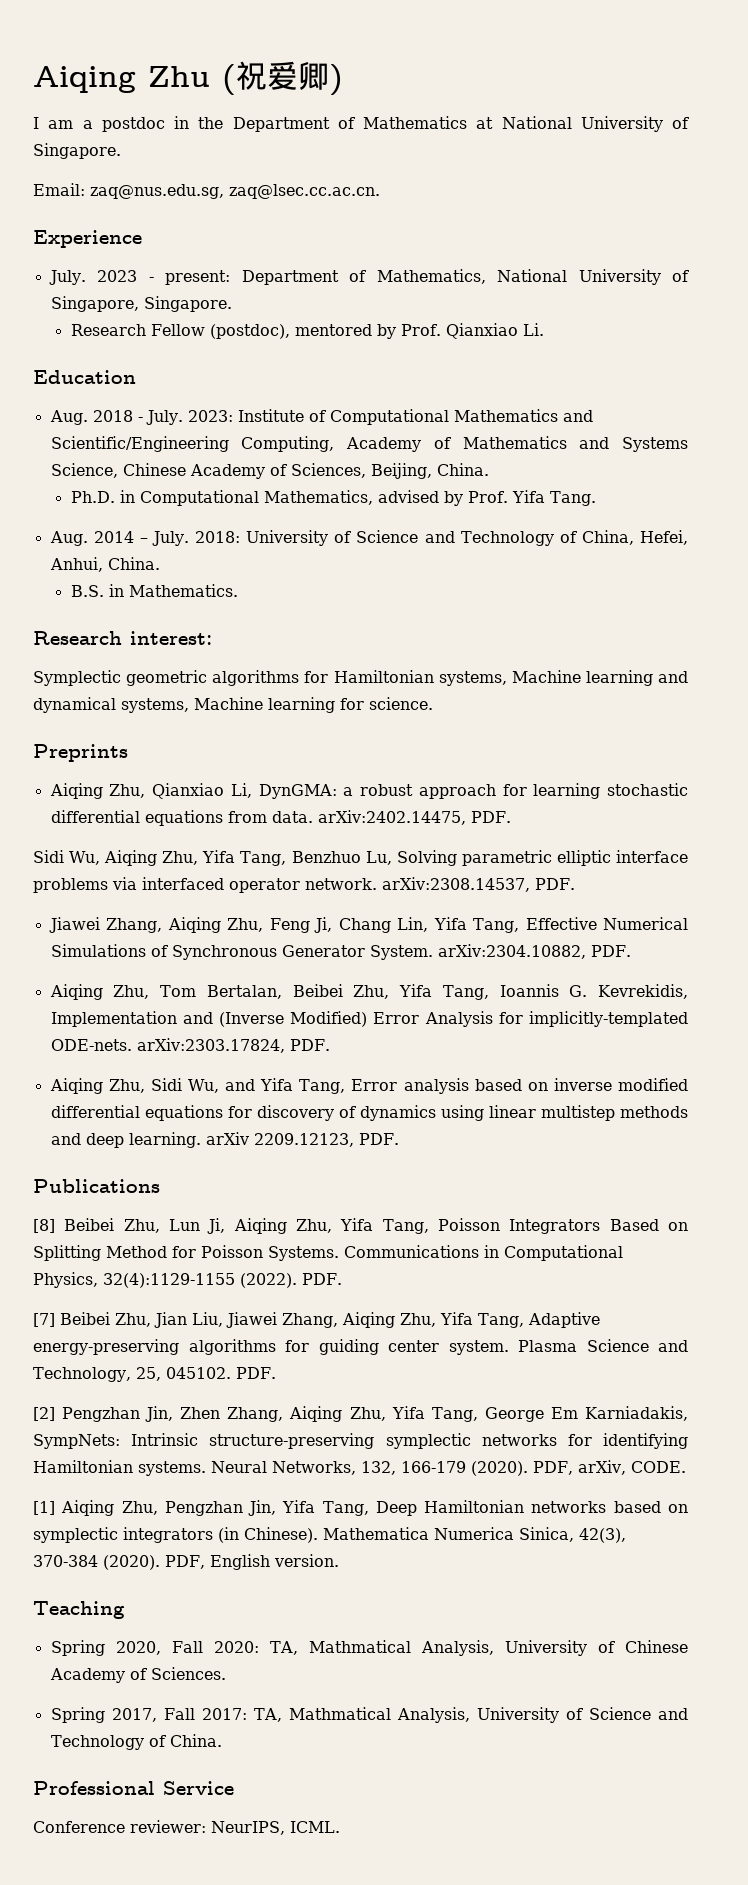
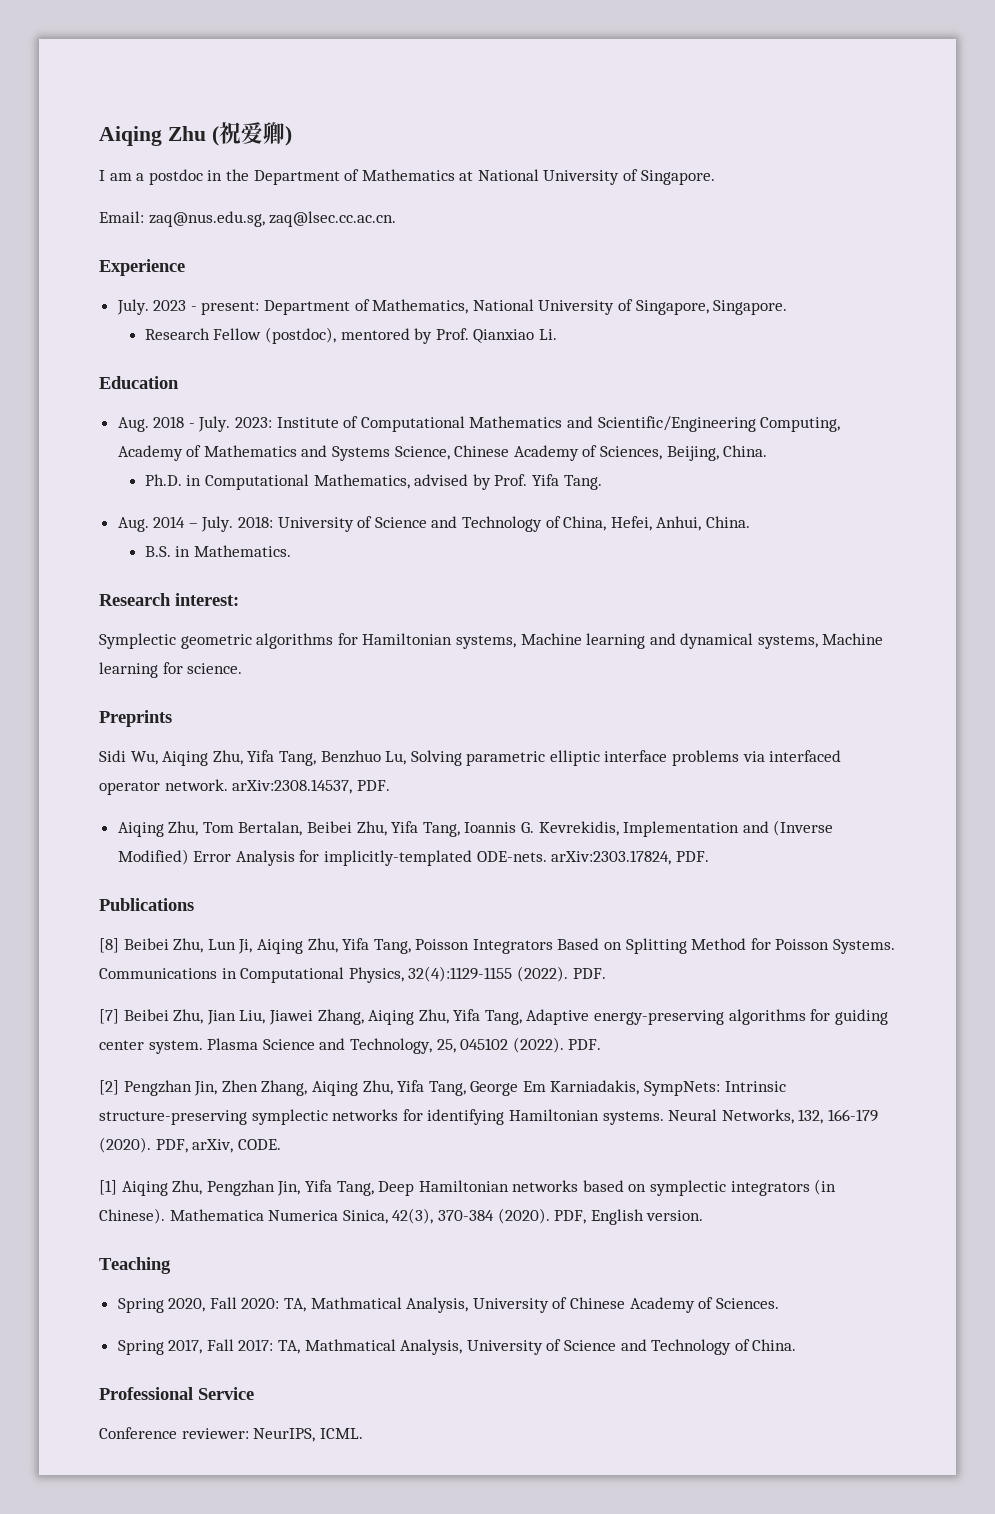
[49,783,688,799] [50,810,511,826] // Aiqing Zhu, Qianxiao Li, DynGMA: a robust approach for learning stochastic differential equations from data. arXiv:2402.14475, PDF. -> (172, 718) none
[48,917,688,933] [50,944,631,960] // Jiawei Zhang, Aiqing Zhu, Feng Ji, Chang Lin, Yifa Tang, Effective Numerical Simulations of Synchronous Generator System. arXiv:2304.10882, PDF. -> (390, 785) none
[49,1078,688,1094] [50,1105,688,1121] [50,1132,399,1148] // Aiqing Zhu, Sidi Wu, and Yifa Tang, Error analysis based on inverse modified differential equations for discovery of dynamics using linear multistep methods and deep learning. arXiv 2209.12123, PDF. -> (709, 856) none
[165,1367,231,1379] 045102. -> [460,1037,564,1053] 045102 (2022).

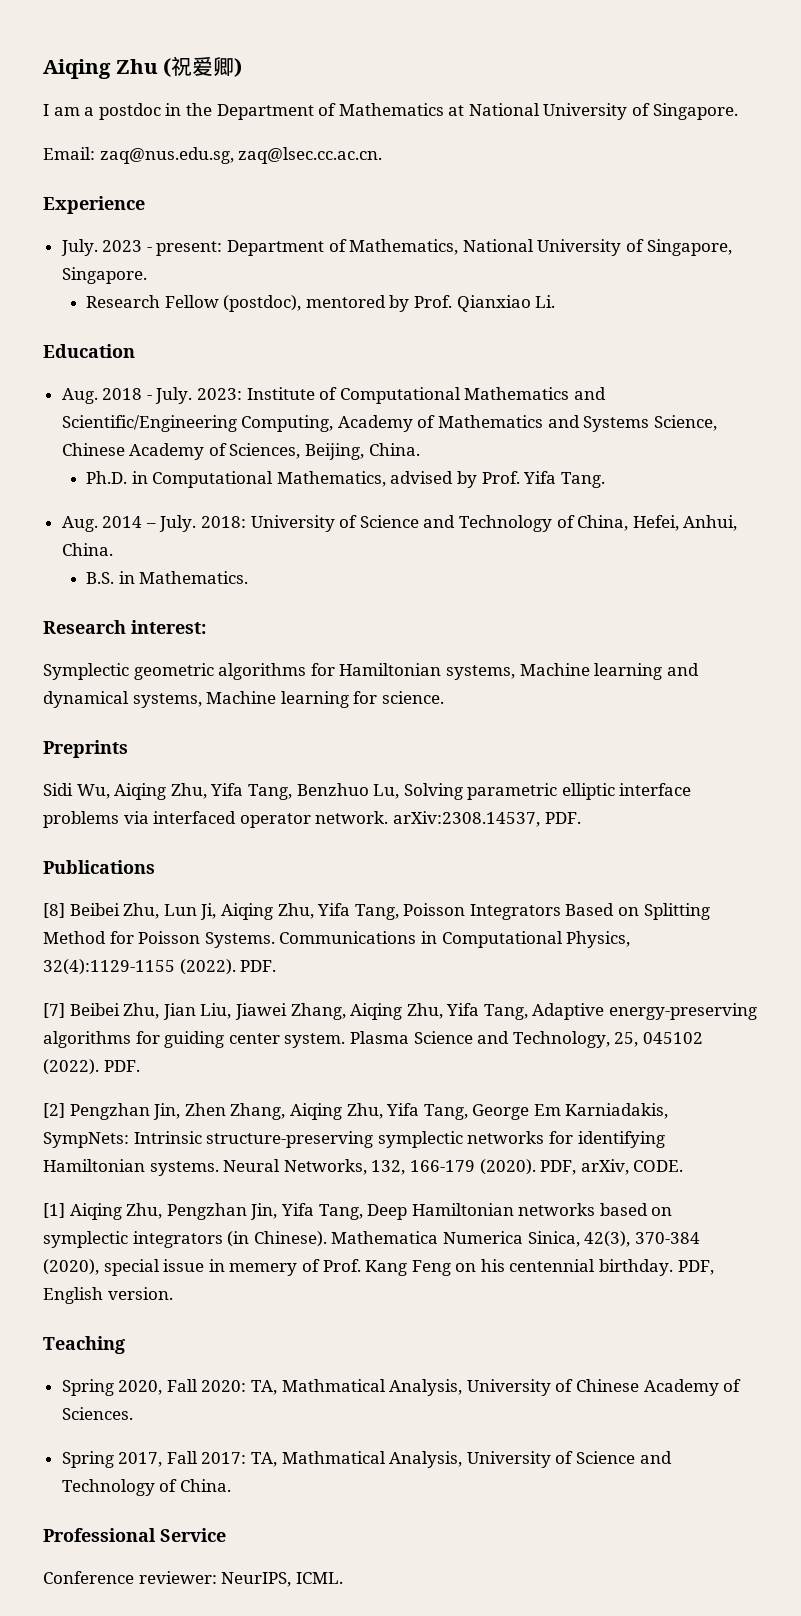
[117,820,834,837] [117,849,709,866] // Aiqing Zhu, Tom Bertalan, Beibei Zhu, Yifa Tang, Ioannis G. Kevrekidis, Implementation and (Inverse Modified) Error Analysis for implicitly-templated ODE-nets. arXiv:2303.17824, PDF. -> (581, 818) none
[497,1208,550,1224] (2020). -> [43,1259,674,1276] (2020), special issue in memery of Prof. Kang Feng on his centennial birthday.

